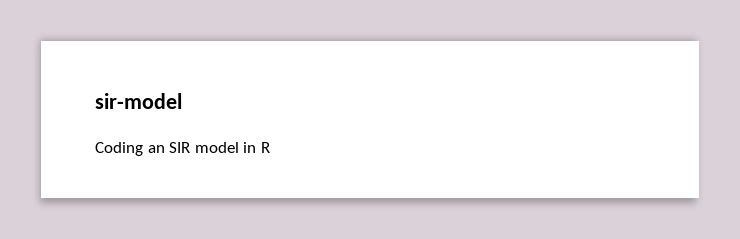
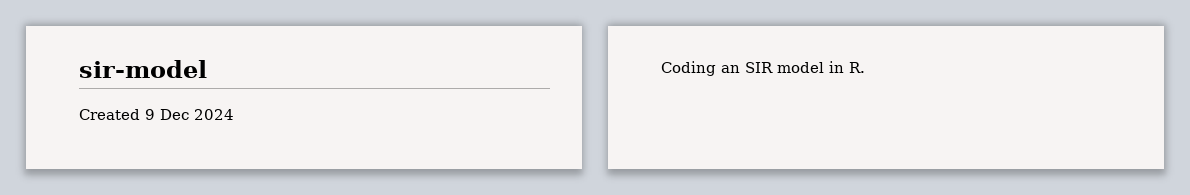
(182, 101) none -> [79,109,234,120] // Created 9 Dec 2024
[260,142,270,153] R -> [849,62,865,73] R.

